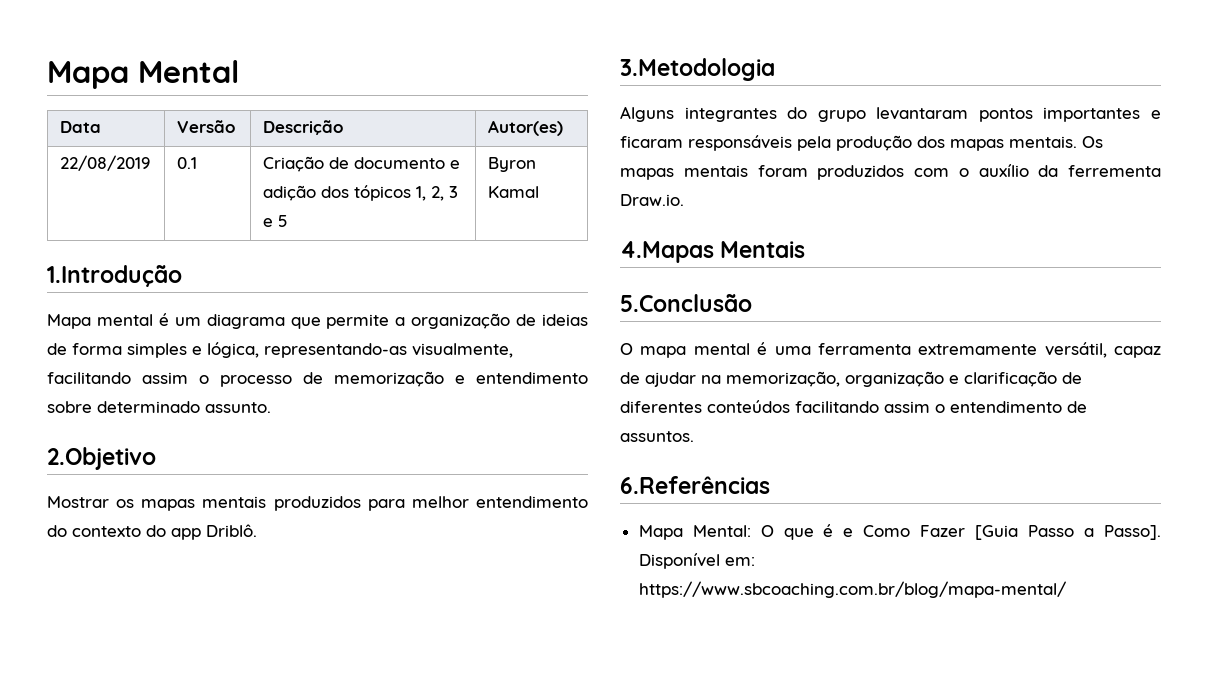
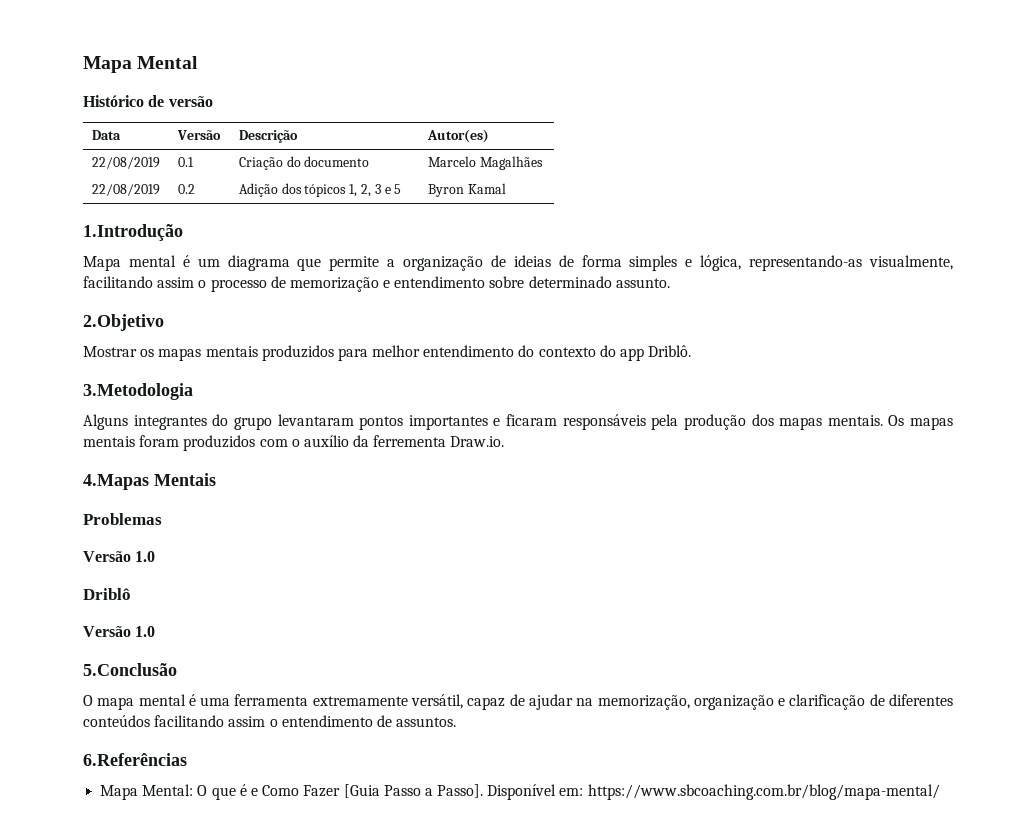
(239, 71) none -> [83,95,213,107] // Histórico de versão
[329,157,350,169] de -> [286,156,301,167] do
[450,160,461,169] [263,185,317,201] e adição -> [427,156,543,170] [91,184,160,196] [177,184,195,194] [238,183,278,197] | Marcelo Magalhães // 22/08/2019 | 0.2 | Adição
(806, 249) none -> [83,513,162,525] [83,551,156,562] [83,588,131,600] [83,626,156,637] // Problemas // Versão 1.0 // Driblô // Versão 1.0

